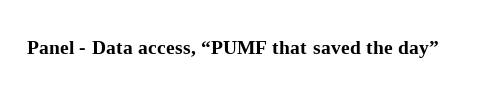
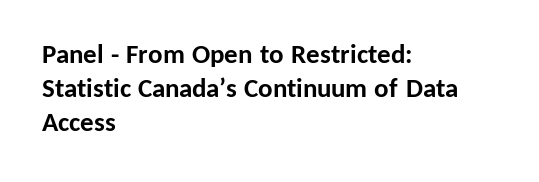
[91,41,440,58] Data access, “PUMF that saved the day” -> [126,44,412,67] [42,77,458,97] [42,114,116,131] From Open to Restricted: Statistic Canada’s Continuum of Data Access

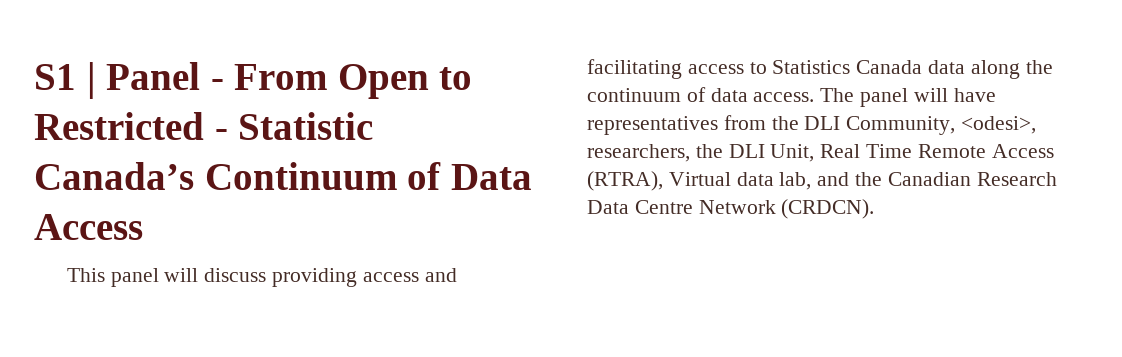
(42, 53) none -> [34,62,96,99] S1 |
[290,44,412,63] Restricted: -> [34,112,228,140] Restricted -
(116, 122) none -> [66,268,457,287] [587,59,1053,79] [587,87,996,107] [587,115,1037,135] [587,144,1054,162] [587,171,1057,191] [587,199,875,219] // This panel will discuss providing access and facilitating access to Statistics Canada data along the continuum of data access. The panel will have representatives from the DLI Community, <odesi>, researchers, the DLI Unit, Real Time Remote Access (RTRA), Virtual data lab, and the Canadian Research Data Centre Network (CRDCN).

